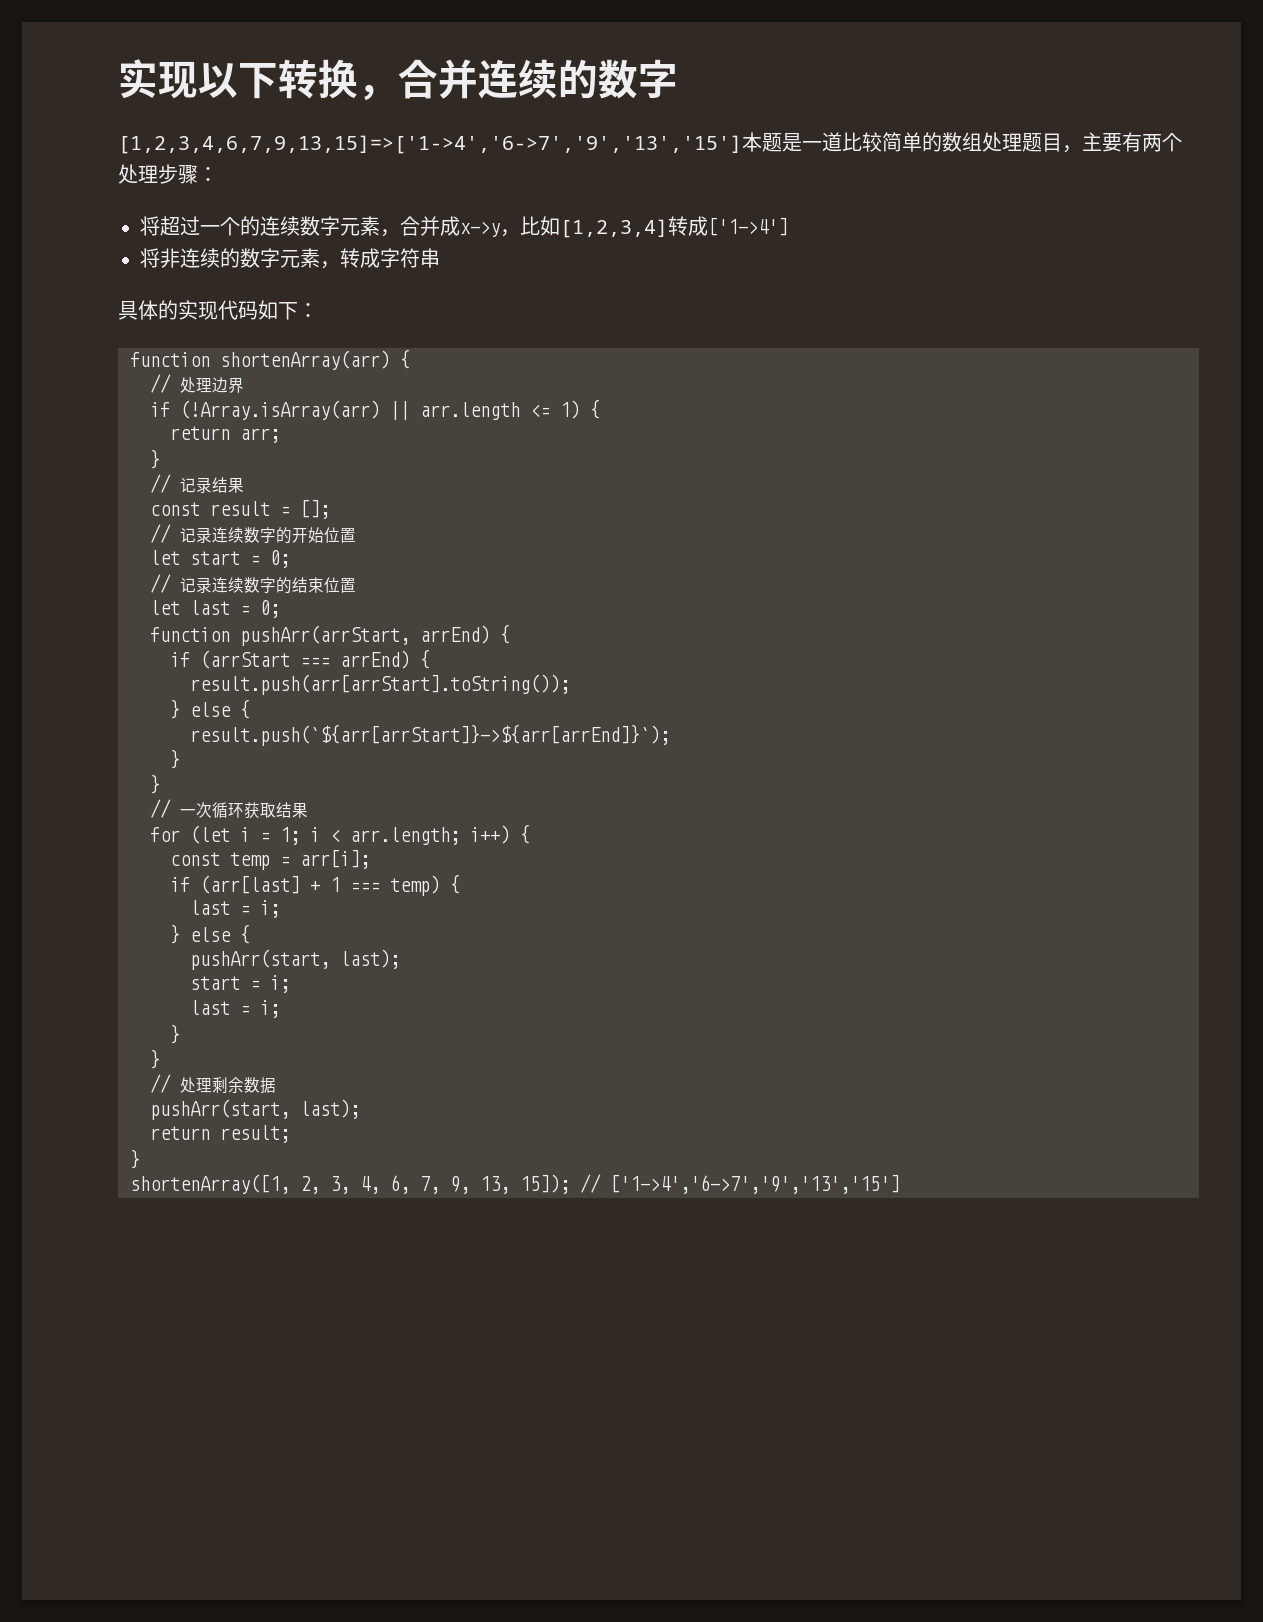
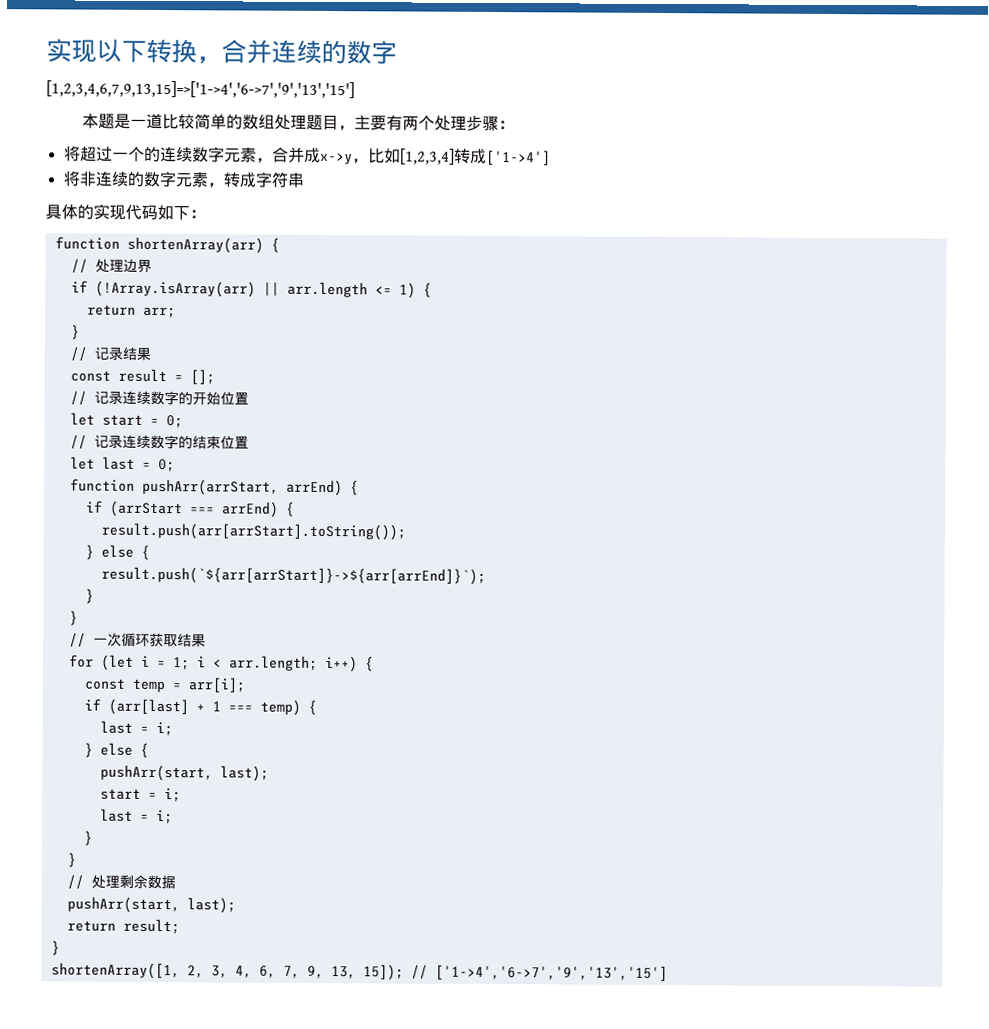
(742, 144) none -> (355, 89) //

